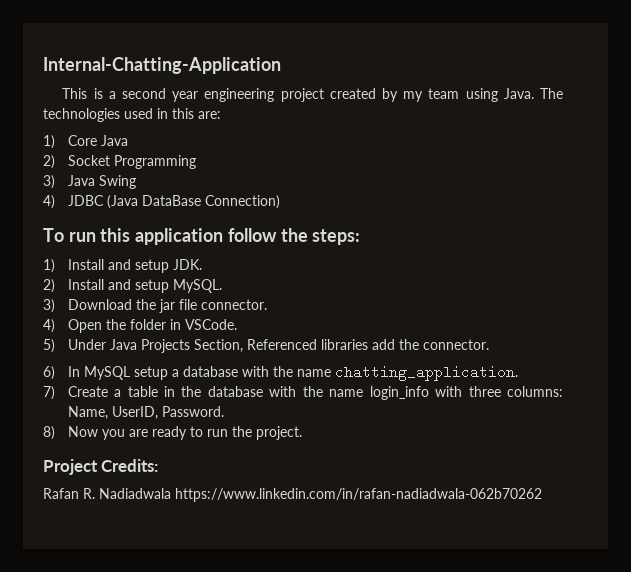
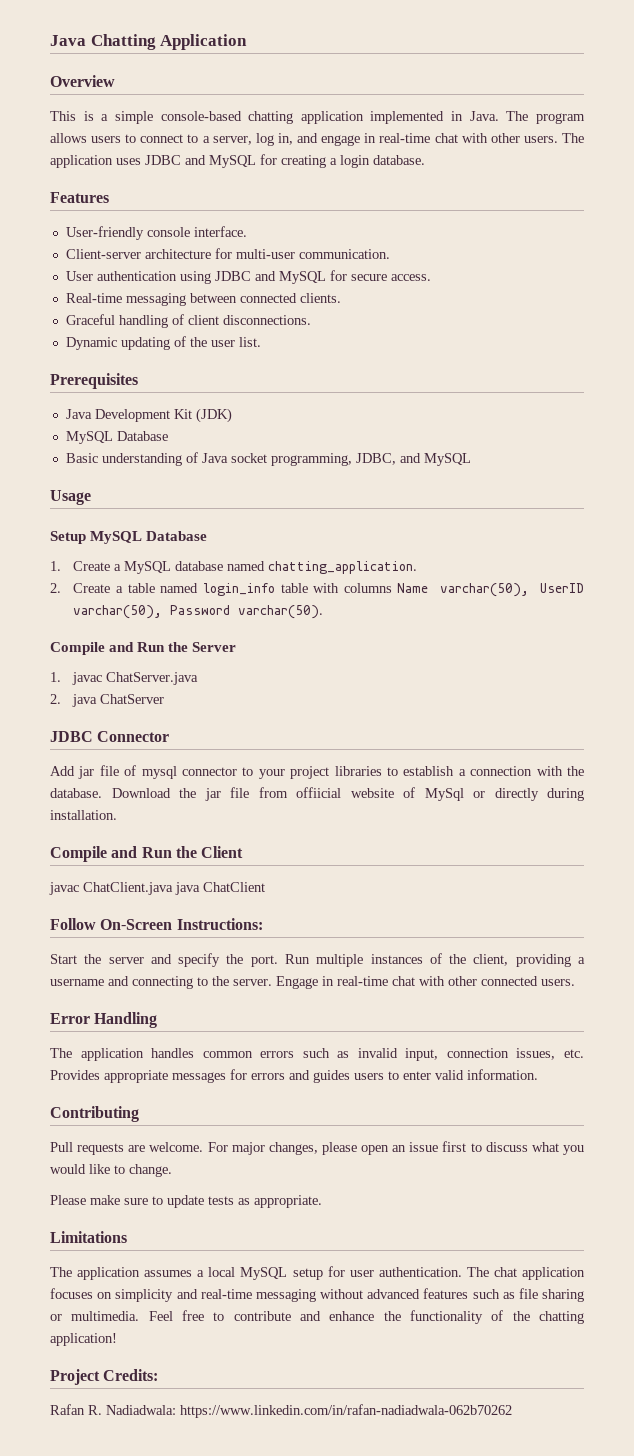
[43,57,281,74] Internal-Chatting-Application -> [50,34,248,50] [50,75,115,87] Java Chatting Application // Overview
[122,88,563,102] [43,108,221,122] [43,135,128,149] [43,155,196,169] [43,175,136,189] [43,195,280,209] [43,228,361,245] [43,259,202,273] [43,279,222,293] [43,299,267,313] [43,319,237,333] [43,339,489,353] [43,366,331,380] second year engineering project created by my team using Java. The technologies used in this are: // 1) Core Java // 2) Socket Programming // 3) Java Swing // 4) JDBC (Java DataBase Connection) // To run this application follow the steps: // 1) Install and setup JDK. // 2) Install and setup MySQL. // 3) Download the jar file connector. // 4) Open the folder in VSCode. // 5) Under Java Projects Section, Referenced libraries add the connector. // 6) In MySQL setup a database with the name -> [114,111,585,124] [50,133,585,146] [50,154,425,168] [50,192,109,203] [65,226,247,240] [65,248,390,259] [65,270,431,284] [65,293,341,306] [65,314,311,328] [65,336,261,350] [50,373,138,389] [65,408,232,423] [65,431,168,444] [65,452,471,466] [50,490,91,505] [50,531,208,544] [50,561,266,574] simple console-based chatting application implemented in Java. The program allows users to connect to a server, log in, and engage in real-time chat with other users. The application uses JDBC and MySQL for creating a login database. // Features // User-friendly console interface. // Client-server architecture for multi-user communication. // User authentication using JDBC and MySQL for secure access. // Real-time messaging between connected clients. // Graceful handling of client disconnections. // Dynamic updating of the user list. // Prerequisites // Java Development Kit (JDK) // MySQL Database // Basic understanding of Java socket programming, JDBC, and MySQL // Usage // Setup MySQL Database // 1. Create a MySQL database named
[43,386,55,400] 7) -> [50,583,61,593] 2.
[164,386,563,400] [67,406,224,420] [43,426,302,440] in the database with the name login_info with three columns: Name, UserID, Password. // 8) Now you are ready to run the project. -> [160,583,584,597] [73,605,324,619] [50,642,237,655] [50,672,199,685] [50,694,165,707] [50,731,170,742] [50,765,584,779] [50,787,584,801] [50,810,117,820] [50,846,244,862] [49,882,265,895] [50,918,263,930] [50,953,585,967] [50,976,575,989] [50,1012,158,1028] [50,1048,585,1061] [50,1069,538,1083] [50,1106,139,1122] [50,1141,584,1155] [50,1164,172,1177] [50,1195,322,1208] [50,1231,127,1243] [50,1266,585,1280] [50,1288,585,1302] [50,1310,584,1324] [50,1333,117,1346] named login_info table with columns Name varchar(50), UserID varchar(50), Password varchar(50). // Compile and Run the Server // 1. javac ChatServer.java // 2. java ChatServer // JDBC Connector // Add jar file of mysql connector to your project libraries to establish a connection with the database. Download the jar file from offiicial website of MySql or directly during installation. // Compile and Run the Client // javac ChatClient.java java ChatClient // Follow On-Screen Instructions: // Start the server and specify the port. Run multiple instances of the client, providing a username and connecting to the server. Engage in real-time chat with other connected users. // Error Handling // The application handles common errors such as invalid input, connection issues, etc. Provides appropriate messages for errors and guides users to enter valid information. // Contributing // Pull requests are welcome. For major changes, please open an issue first to discuss what you would like to change. // Please make sure to update tests as appropriate. // Limitations // The application assumes a local MySQL setup for user authentication. The chat application focuses on simplicity and real-time messaging without advanced features such as file sharing or multimedia. Feel free to contribute and enhance the functionality of the chatting application!
[99,488,171,499] Nadiadwala -> [106,1405,176,1415] Nadiadwala:

